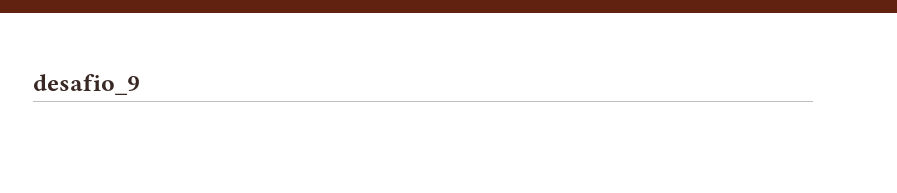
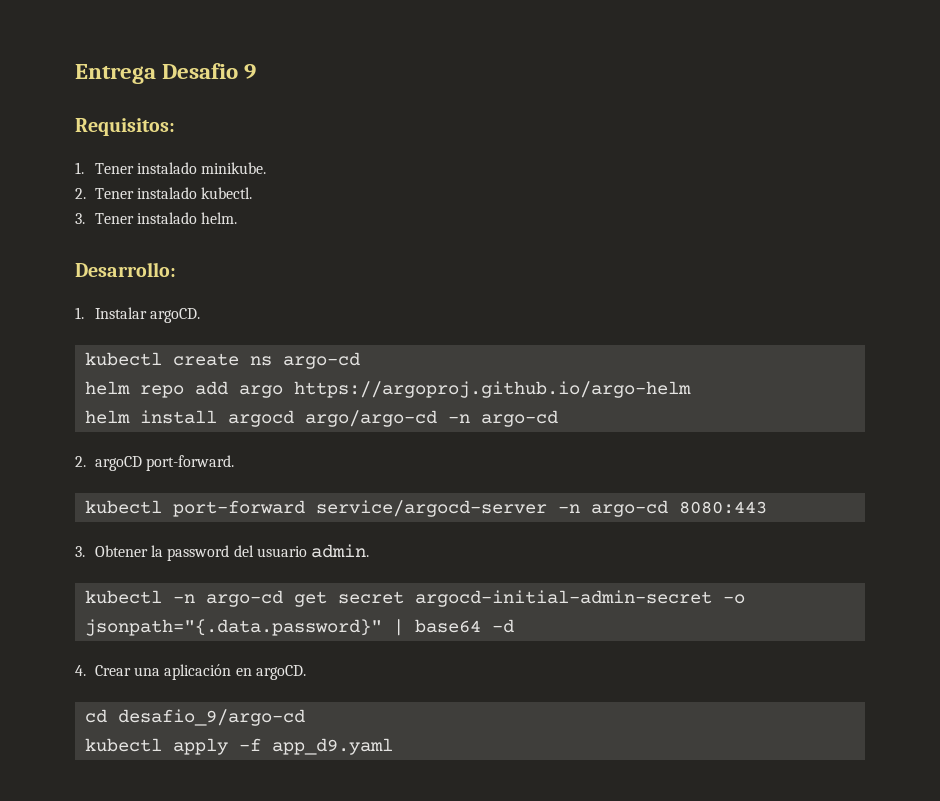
[33,74,140,95] desafio_9 -> [75,63,257,84] [75,118,175,136] [75,162,267,174] [75,187,253,199] [75,212,238,224] [75,262,176,277] [75,307,201,323] [84,352,360,369] [84,381,691,398] [84,410,558,427] [75,455,235,471] [84,500,767,517] [75,544,370,561] [84,590,745,607] [84,619,514,636] [75,664,307,680] [84,709,305,726] [84,738,393,755] Entrega Desafio 9 // Requisitos: // 1. Tener instalado minikube. // 2. Tener instalado kubectl. // 3. Tener instalado helm. // Desarrollo: // 1. Instalar argoCD. // kubectl create ns argo-cd // helm repo add argo https://argoproj.github.io/argo-helm // helm install argocd argo/argo-cd -n argo-cd // 2. argoCD port-forward. // kubectl port-forward service/argocd-server -n argo-cd 8080:443 // 3. Obtener la password del usuario admin. // kubectl -n argo-cd get secret argocd-initial-admin-secret -o jsonpath="{.data.password}" | base64 -d // 4. Crear una aplicación en argoCD. // cd desafio_9/argo-cd // kubectl apply -f app_d9.yaml

